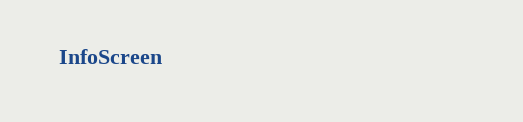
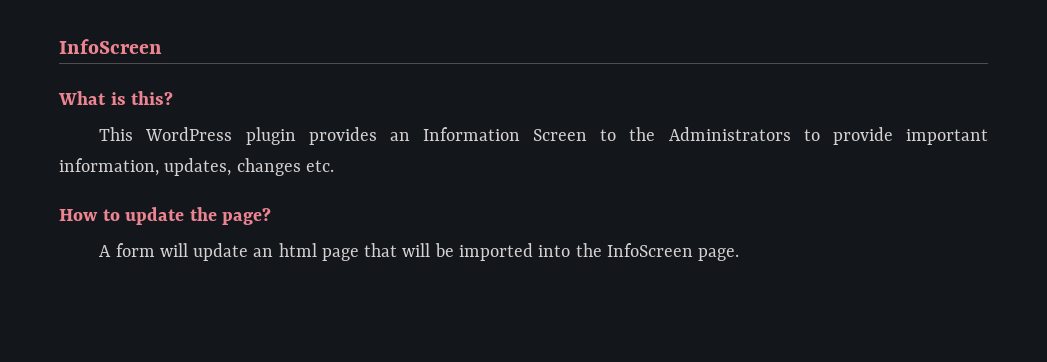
[59,49,162,64] InfoScreen -> [59,39,162,54] [58,91,174,105] [99,127,988,145] [59,158,334,176] [59,207,272,225] [99,243,740,261] InfoScreen // What is this? // This WordPress plugin provides an Information Screen to the Administrators to provide important information, updates, changes etc. // How to update the page? // A form will update an html page that will be imported into the InfoScreen page.

